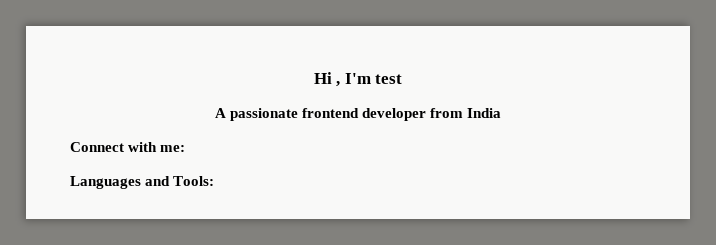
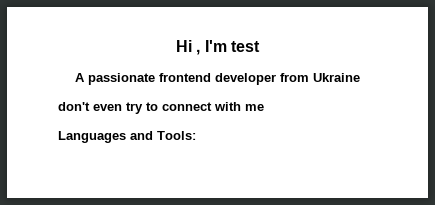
[467,108,502,118] [70,142,186,152] India // Connect with me: -> [313,73,360,82] [58,102,264,114] Ukraine // don't even try to connect with me

